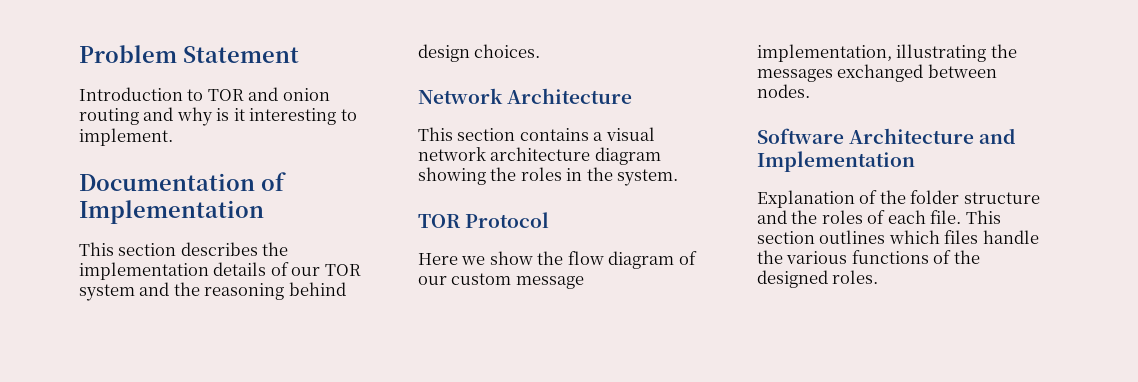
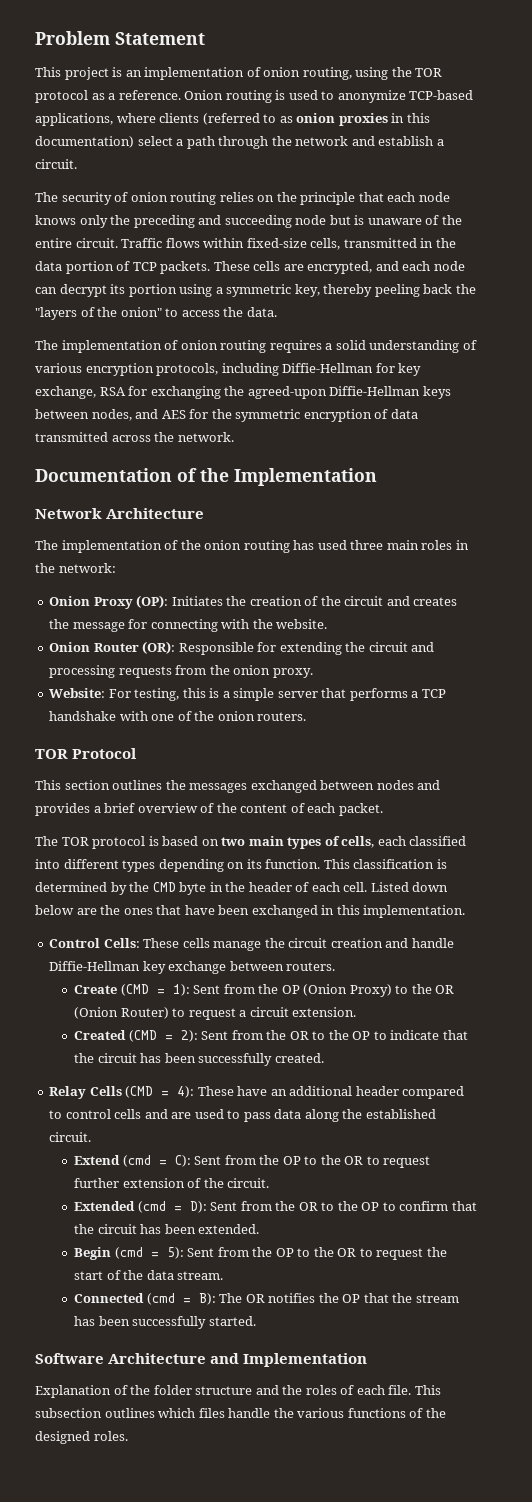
[79,87,330,101] [79,107,357,126] [79,128,173,146] Introduction to TOR and onion routing and why is it interesting to implement. -> [35,67,443,80] [35,90,474,103] [35,113,430,126] [35,136,444,149] [35,159,77,169] [35,192,450,205] [35,215,462,228] [35,238,456,250] [35,261,465,274] [35,284,476,297] [35,307,277,320] [35,340,477,353] [35,363,422,376] [35,386,451,399] [35,409,418,422] [35,432,234,442] This project is an implementation of onion routing, using the TOR protocol as a reference. Onion routing is used to anonymize TCP-based applications, where clients (referred to as onion proxies in this documentation) select a path through the network and establish a circuit. // The security of onion routing relies on the principle that each node knows only the preceding and succeeding node but is unaware of the entire circuit. Traffic flows within fixed-size cells, transmitted in the data portion of TCP packets. These cells are encrypted, and each node can decrypt its portion using a symmetric key, thereby peeling back the "layers of the onion" to access the data. // The implementation of onion routing requires a solid understanding of various encryption protocols, including Diffie-Hellman for key exchange, RSA for exchanging the agreed-upon Diffie-Hellman keys between nodes, and AES for the symmetric encryption of data transmitted across the network.
[79,200,264,224] [79,242,289,256] [79,262,361,280] [79,282,346,301] [418,44,541,62] [418,88,633,104] [418,127,655,141] [418,147,661,165] [418,167,679,186] [418,212,550,228] [418,251,697,269] [418,273,584,289] [757,44,1017,62] [757,64,997,82] [757,84,810,98] Implementation // This section describes the implementation details of our TOR system and the reasoning behind design choices. // Network Architecture // This section contains a visual network architecture diagram showing the roles in the system. // TOR Protocol // Here we show the flow diagram of our custom message implementation, illustrating the messages exchanged between nodes. -> [200,468,377,486] [35,508,205,519] [35,540,469,553] [35,563,116,573] [49,595,458,609] [49,619,328,632] [49,641,435,655] [49,665,313,678] [49,688,446,701] [49,711,307,721] [35,748,138,759] [35,780,441,793] [35,803,383,816] [35,836,467,849] [35,859,447,872] [35,882,449,895] [35,905,466,918] [49,938,454,951] [49,961,336,974] [74,984,455,997] [74,1007,357,1020] [74,1030,468,1042] [74,1053,324,1066] [49,1086,465,1099] [49,1109,436,1122] [49,1132,92,1142] [74,1155,431,1168] [74,1178,270,1188] [74,1201,477,1213] [74,1224,260,1234] [74,1247,447,1260] [74,1270,224,1280] [74,1293,459,1305] [74,1316,256,1329] the Implementation // Network Architecture // The implementation of the onion routing has used three main roles in the network: // Onion Proxy (OP): Initiates the creation of the circuit and creates the message for connecting with the website. // Onion Router (OR): Responsible for extending the circuit and processing requests from the onion proxy. // Website: For testing, this is a simple server that performs a TCP handshake with one of the onion routers. // TOR Protocol // This section outlines the messages exchanged between nodes and provides a brief overview of the content of each packet. // The TOR protocol is based on two main types of cells, each classified into different types depending on its function. This classification is determined by the CMD byte in the header of each cell. Listed down below are the ones that have been exchanged in this implementation. // Control Cells: These cells manage the circuit creation and handle Diffie-Hellman key exchange between routers. // Create (CMD = 1): Sent from the OP (Onion Proxy) to the OR (Onion Router) to request a circuit extension. // Created (CMD = 2): Sent from the OR to the OP to indicate that the circuit has been successfully created. // Relay Cells (CMD = 4): These have an additional header compared to control cells and are used to pass data along the established circuit. // Extend (cmd = C): Sent from the OP to the OR to request further extension of the circuit. // Extended (cmd = D): Sent from the OR to the OP to confirm that the circuit has been extended. // Begin (cmd = 5): Sent from the OP to the OR to request the start of the data stream. // Connected (cmd = B): The OR notifies the OP that the stream has been successfully started.
[757,231,815,244] section -> [35,1408,102,1418] subsection

